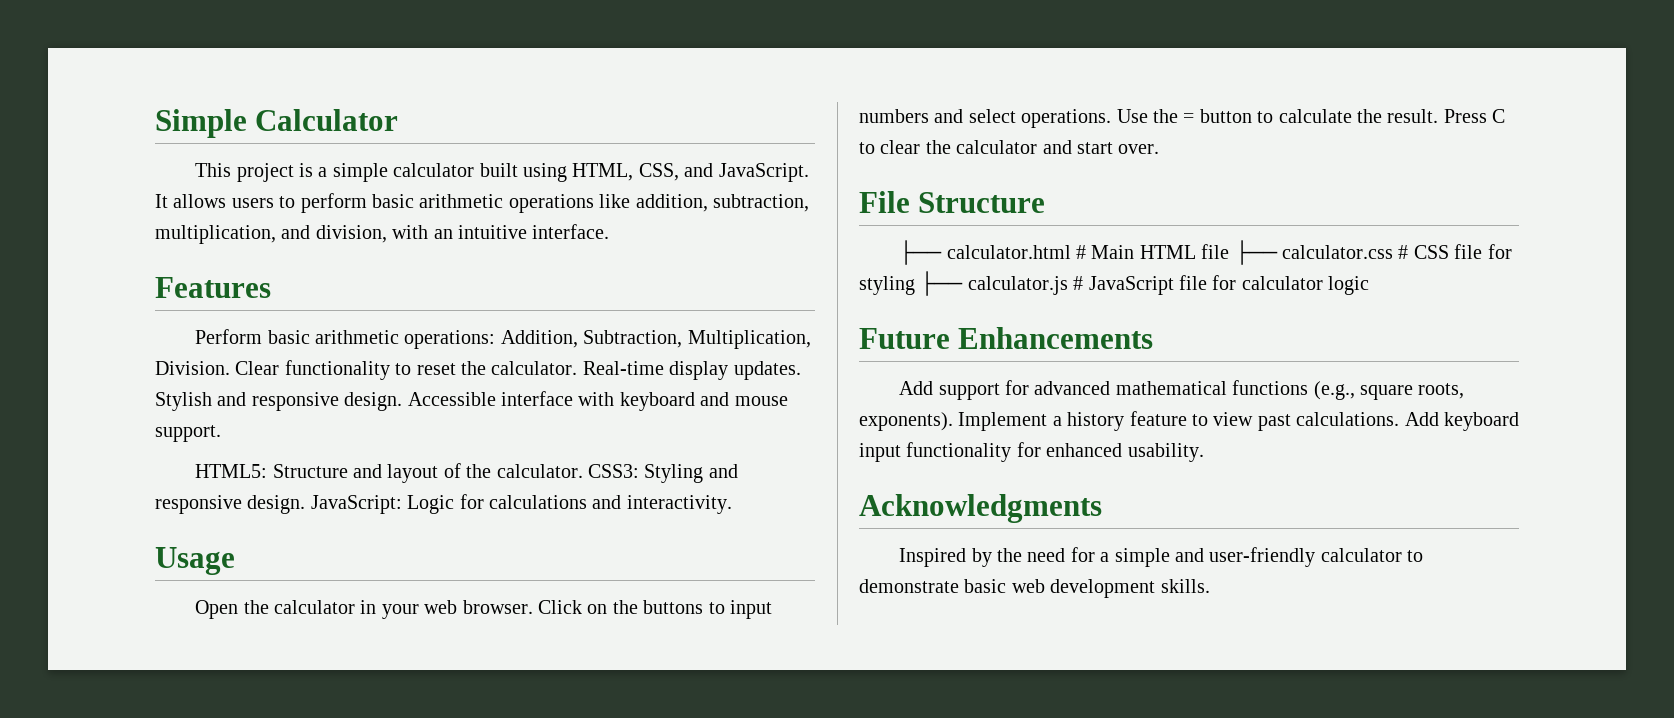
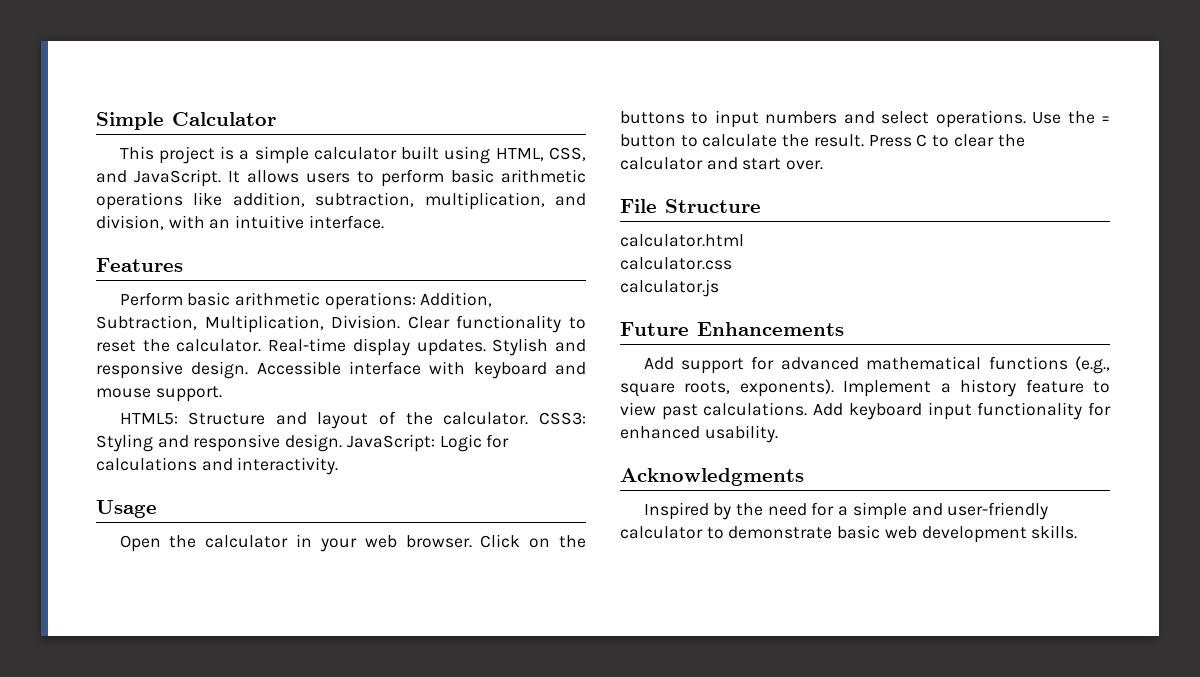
[899,240,943,265] ├── -> (761, 206) none
[1075,240,1512,265] [859,271,1370,296] # Main HTML file ├── calculator.css # CSS file for styling ├── calculator.js # JavaScript file for calculator logic -> [620,257,732,270] [620,279,719,297] // calculator.css // calculator.js

